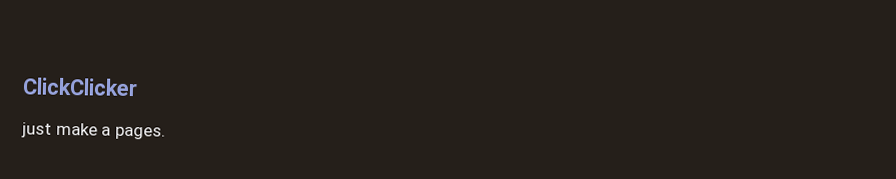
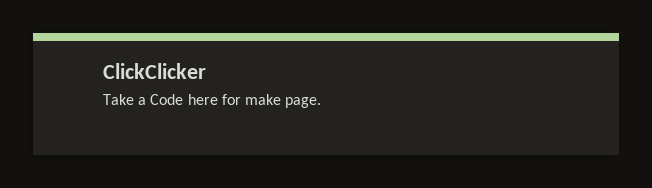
[21,122,166,140] just make a pages. -> [103,94,322,108] Take a Code here for make page.

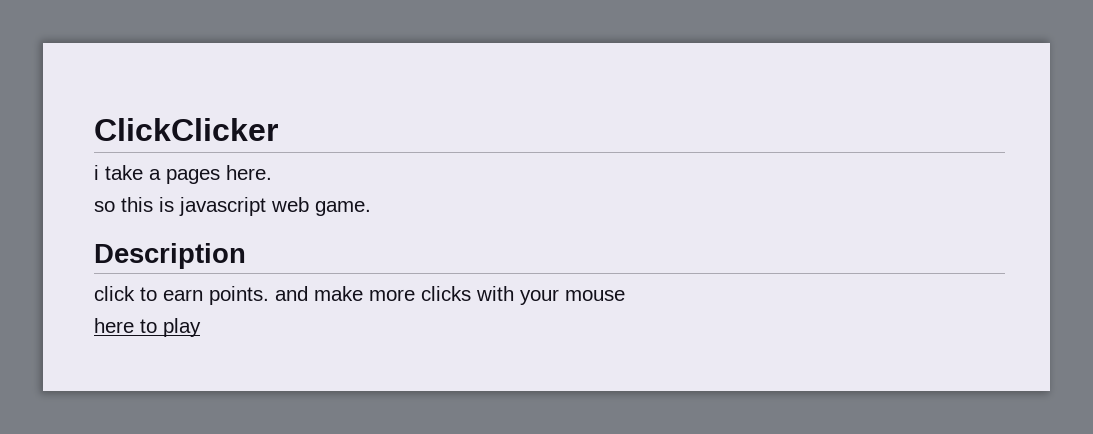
[103,94,322,108] Take a Code here for make page. -> [94,165,272,184] [94,197,371,216] [94,243,246,269] [94,286,625,305] [94,318,201,337] i take a pages here. // so this is javascript web game. // Description // click to earn points. and make more clicks with your mouse // here to play

